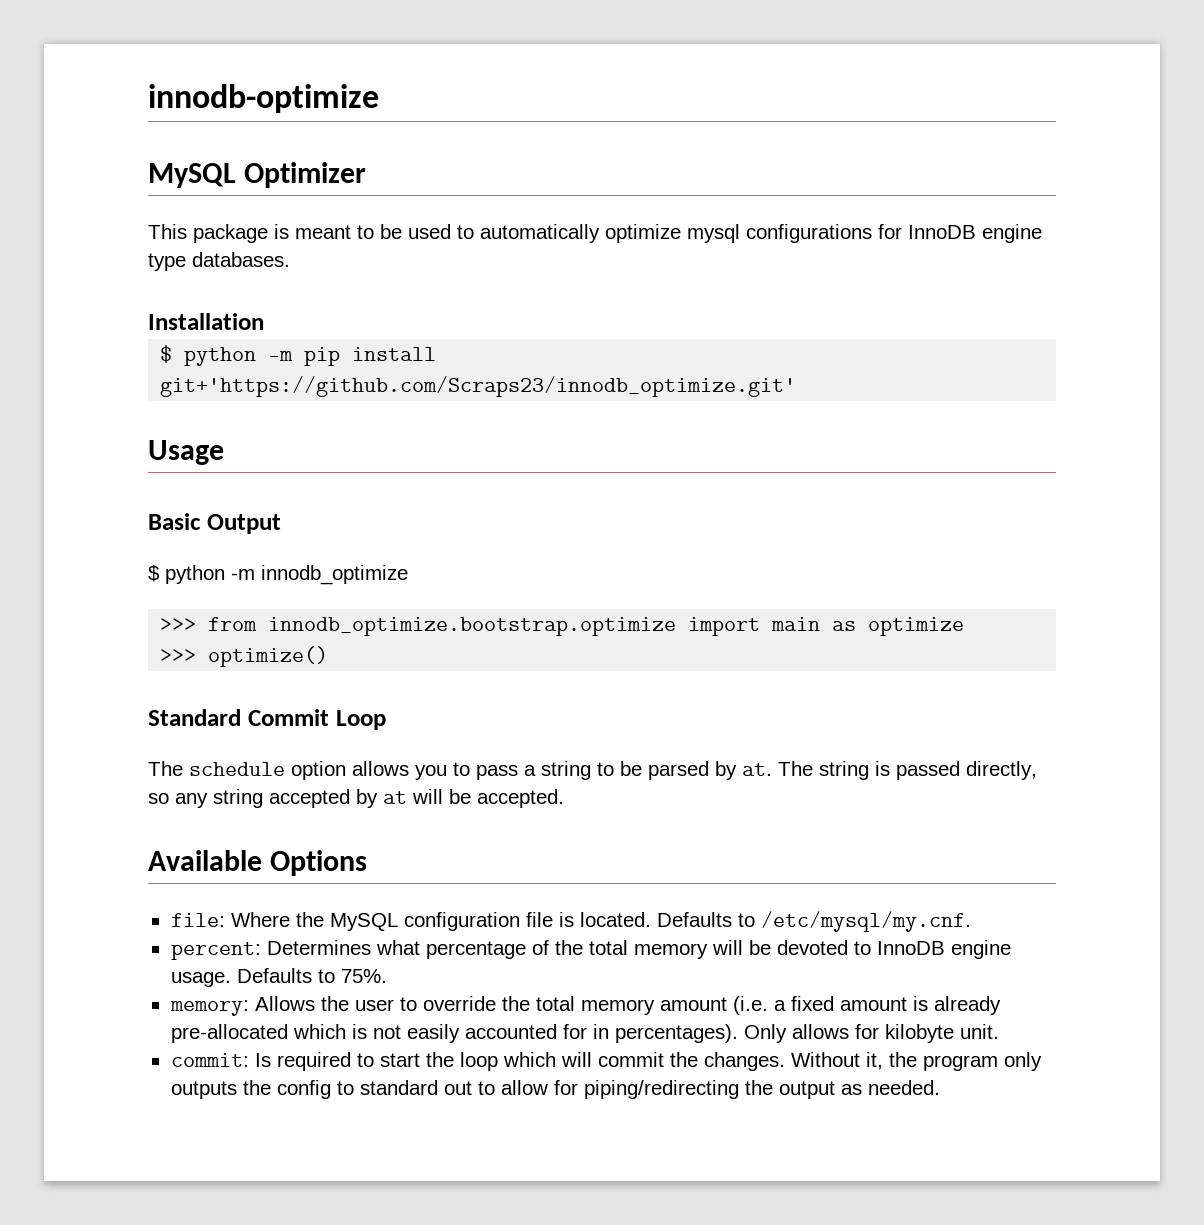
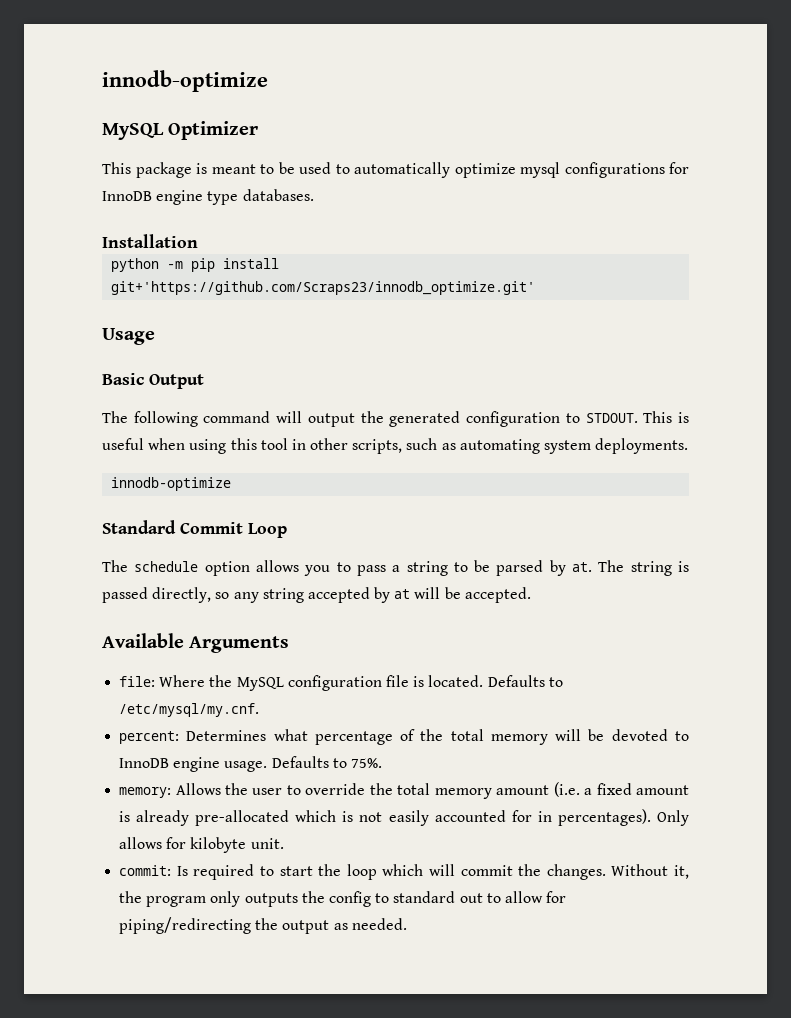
[160,345,173,363] $ -> (198, 241) none
[148,565,408,585] [160,617,965,636] [160,646,329,667] $ python -m innodb_optimize // >>> from innodb_optimize.bootstrap.optimize import main as optimize // >>> optimize() -> [102,411,690,427] [102,438,689,454] [111,477,232,491] The following command will output the generated configuration to STDOUT. This is useful when using this tool in other scripts, such as automating system deployments. // innodb-optimize
[269,850,367,876] Options -> [189,636,290,653] Arguments

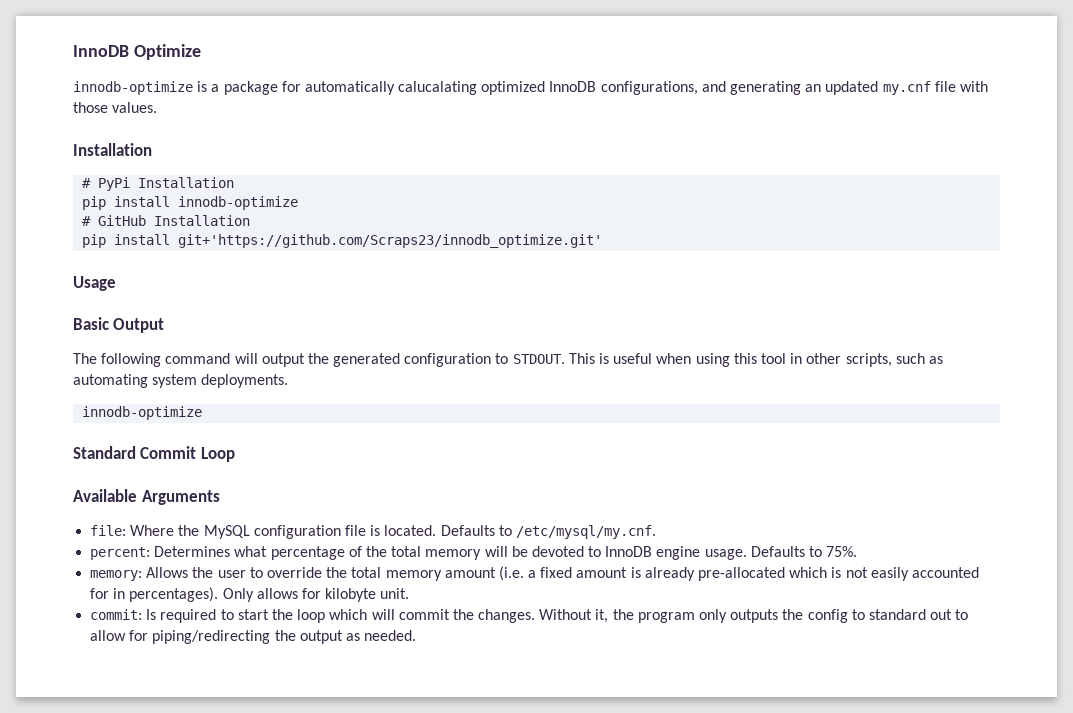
[102,70,268,92] [102,121,259,140] [102,162,689,178] [102,189,314,205] [102,234,198,248] [111,258,184,272] innodb-optimize // MySQL Optimizer // This package is meant to be used to automatically optimize mysql configurations for InnoDB engine type databases. // Installation // python -m -> [73,44,201,60] [73,81,988,95] [73,102,158,113] [73,143,152,156] [82,177,235,191] [82,196,299,210] [82,215,251,226] InnoDB Optimize // innodb-optimize is a package for automatically calucalating optimized InnoDB configurations, and generating an updated my.cnf file with those values. // Installation // # PyPi Installation // pip install innodb-optimize // # GitHub Installation //
[102,560,689,576] [102,587,531,603] // The schedule option allows you to pass a string to be parsed by at. The string is passed directly, so any string accepted by at will be accepted. -> (235, 454) none

